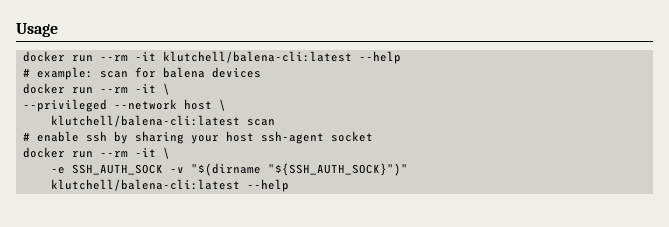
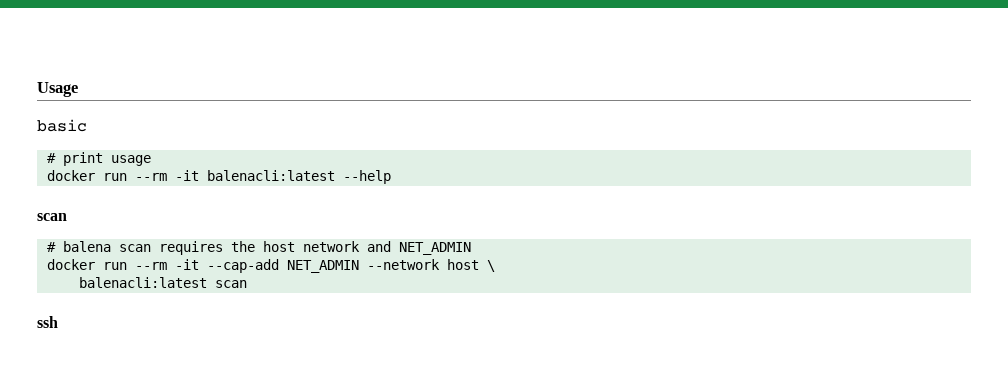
[23,51,402,64] [23,67,262,80] [23,83,171,95] [23,99,108,112] // docker run --rm -it klutchell/balena-cli:latest --help // # example: scan for balena devices // docker run --rm -it \ // --privileged -> [37,119,87,132] [47,152,152,166] [47,170,392,184] [37,213,67,221] [47,241,472,255] [47,259,360,273] // basic // # print usage // docker run --rm -it balenacli:latest --help // scan // # balena scan requires the host network and NET_ADMIN // docker run --rm -it --cap-add NET_ADMIN
[51,115,276,127] [23,131,374,144] [23,147,171,159] [51,163,409,176] [51,179,290,192] klutchell/balena-cli:latest scan // # enable ssh by sharing your host ssh-agent socket // docker run --rm -it \ // -e SSH_AUTH_SOCK -v "$(dirname "${SSH_AUTH_SOCK}")" // klutchell/balena-cli:latest --help -> [79,277,248,288] [37,316,58,328] balenacli:latest scan // ssh

